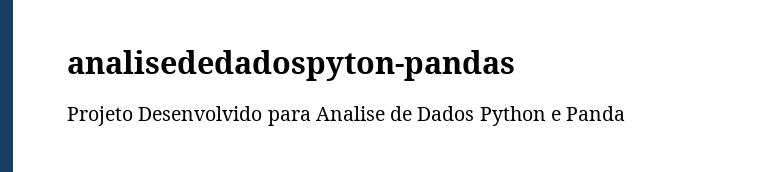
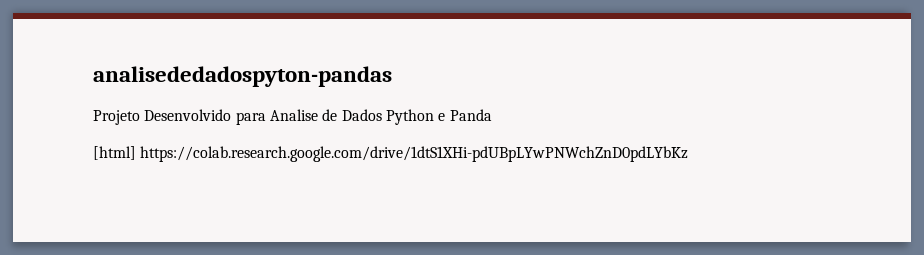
(626, 113) none -> [93,146,689,162] // [html] https://colab.research.google.com/drive/1dtS1XHi-pdUBpLYwPNWchZnD0pdLYbKz

